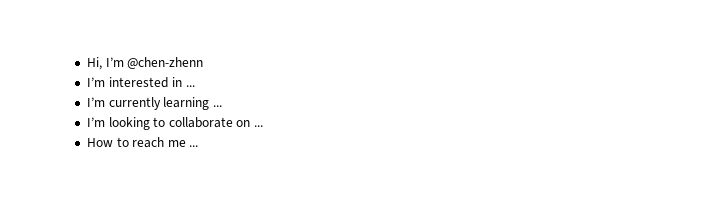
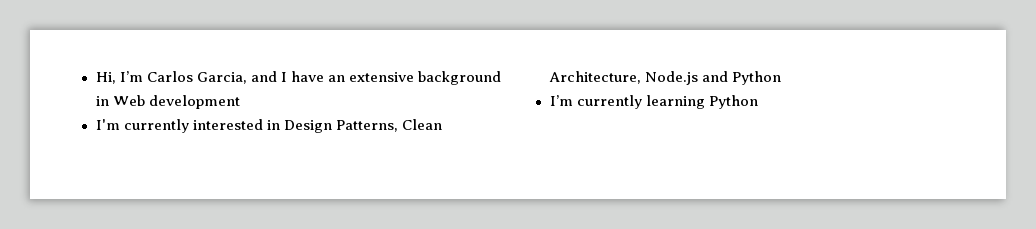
[127,57,204,69] [86,77,105,87] @chen-zhenn // I’m -> [146,71,501,85] [95,95,240,109] [95,119,189,133] Carlos Garcia, and I have an extensive background in Web development // I'm currently
[185,85,195,87] [86,97,222,110] [86,117,264,130] [86,137,199,148] ... // I’m currently learning ... // I’m looking to collaborate on ... // How to reach me ... -> [283,119,442,133] [548,71,781,85] [549,95,758,109] Design Patterns, Clean Architecture, Node.js and Python // I’m currently learning Python

